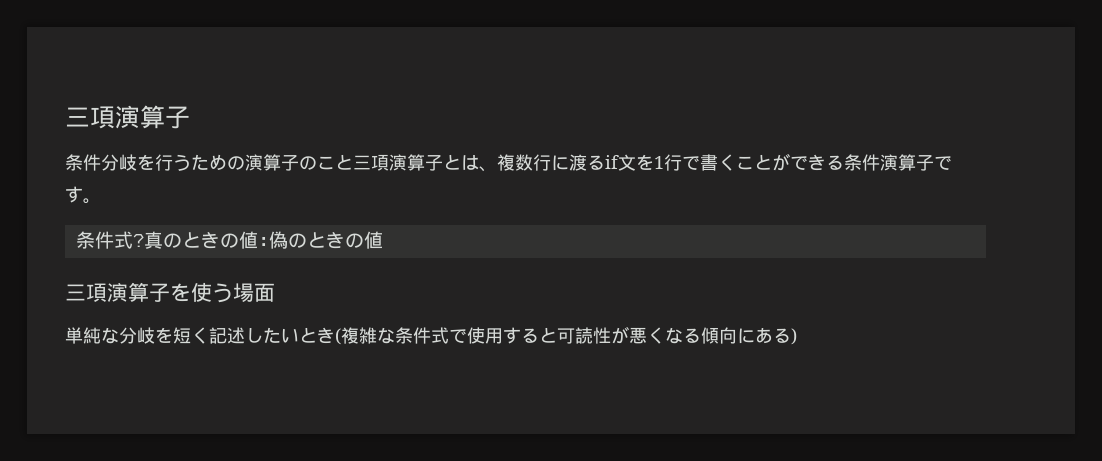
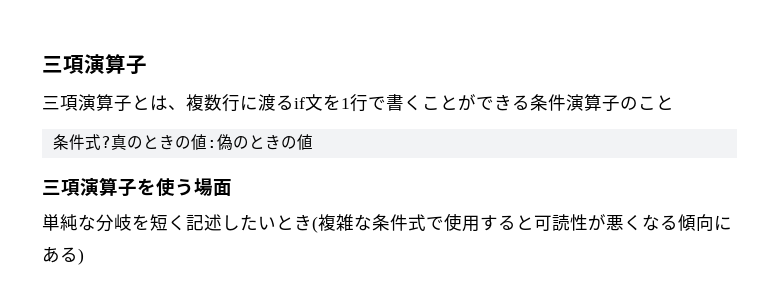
[65,154,353,171] 条件分岐を行うための演算子のこと -> (147, 65) none
[934,156,952,170] [65,186,101,204] です。 -> [620,95,674,110] のこと

